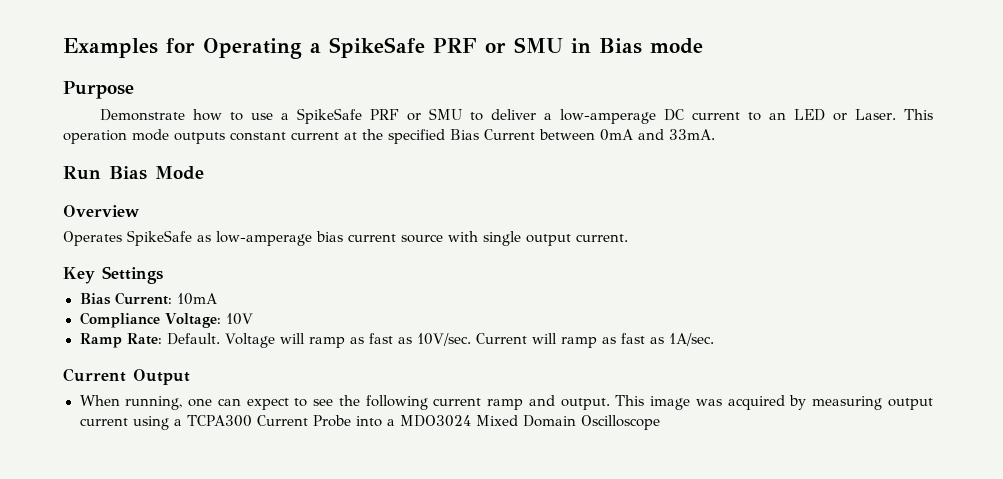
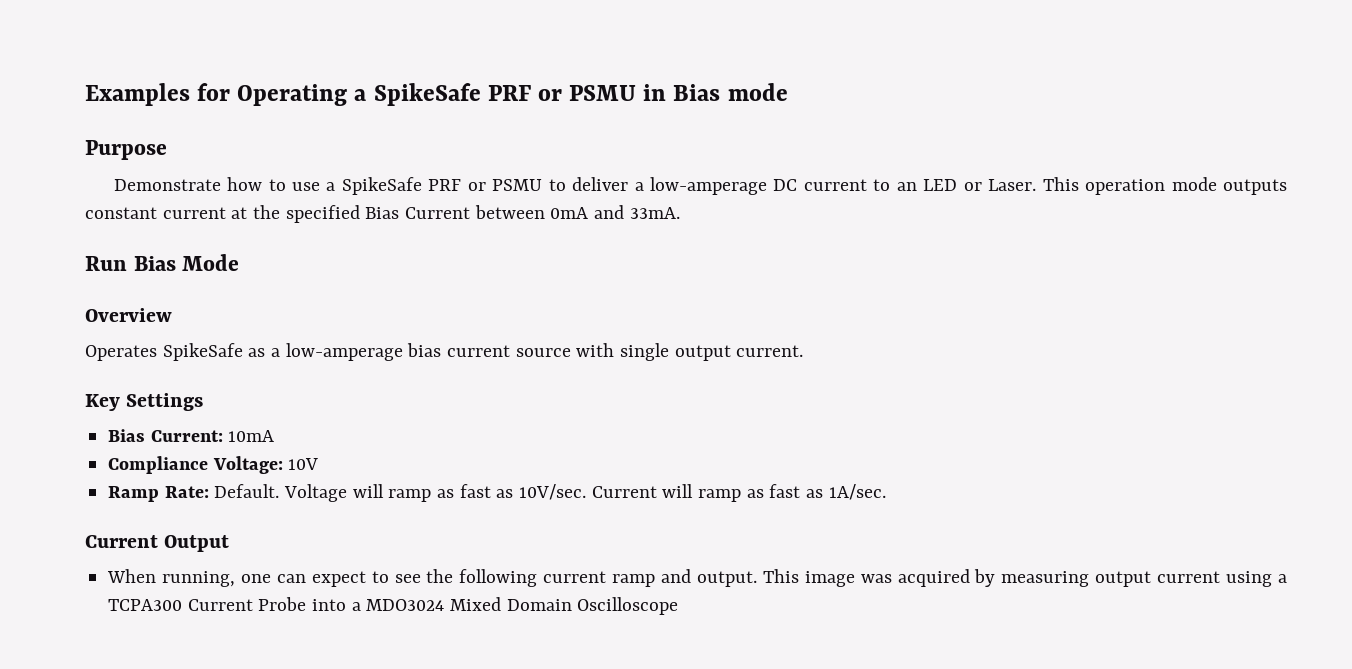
[514,37,563,53] SMU -> [569,85,637,101] PSMU
[429,108,463,120] SMU -> [492,179,543,191] PSMU
(211, 238) none -> [271,348,281,357] a

